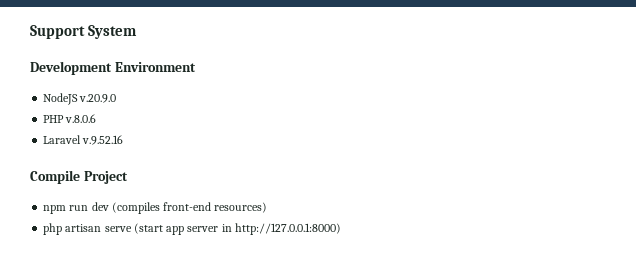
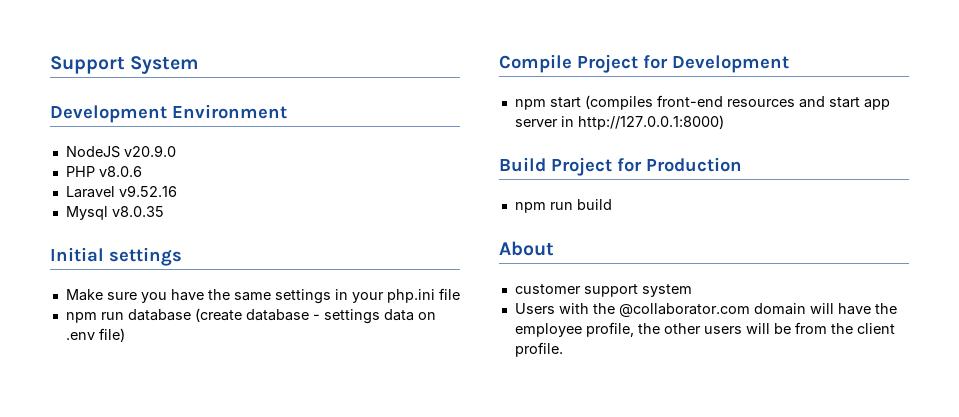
[79,94,117,103] v.20.9.0 -> [123,145,176,157] v20.9.0
[65,114,97,123] v.8.0.6 -> [98,166,142,177] v8.0.6
[82,135,124,145] v.9.52.16 -> [118,185,177,197] [65,206,164,220] [50,247,182,266] [65,288,460,304] [65,308,436,324] [65,328,125,342] v9.52.16 // Mysql v8.0.35 // Initial settings // Make sure you have the same settings in your php.ini file // npm run database (create database - settings data on .env file)
[43,202,268,214] [43,223,341,235] // npm run dev (compiles front-end resources) // php artisan serve (start app server in http://127.0.0.1:8000) -> [643,55,789,73] [514,95,890,110] [514,115,724,130] [499,157,742,176] [514,199,612,213] [499,241,554,256] [514,284,692,297] [514,303,897,317] [514,322,895,337] [514,342,563,357] for Development // npm start (compiles front-end resources and start app server in http://127.0.0.1:8000) // Build Project for Production // npm run build // About // customer support system // Users with the @collaborator.com domain will have the employee profile, the other users will be from the client profile.

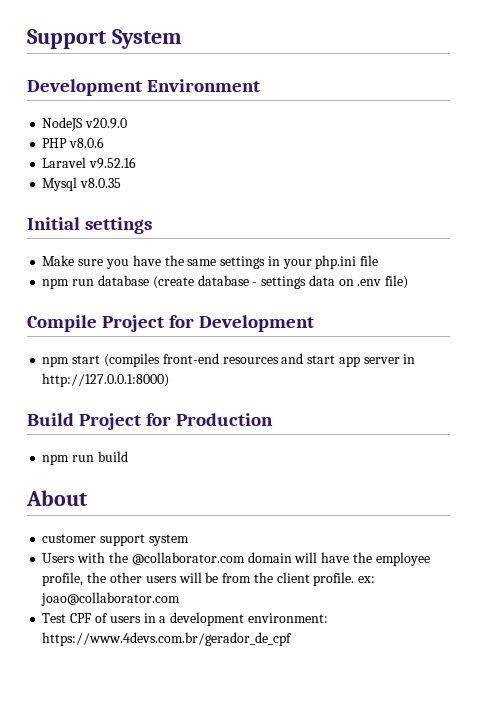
(563, 349) none -> [358,576,376,583] [41,592,181,606] [42,612,328,626] [42,632,293,646] ex: joao@collaborator.com // Test CPF of users in a development environment: https://www.4devs.com.br/gerador_de_cpf

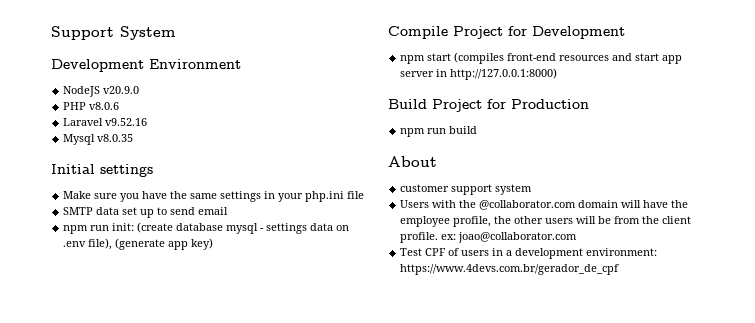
[42,275,149,289] // npm run database -> [63,207,229,218] [63,223,135,234] // SMTP data set up to send email // npm run init:
(249, 280) none -> [226,223,259,234] mysql
[385,275,409,289] file) -> [88,238,214,250] file), (generate app key)

